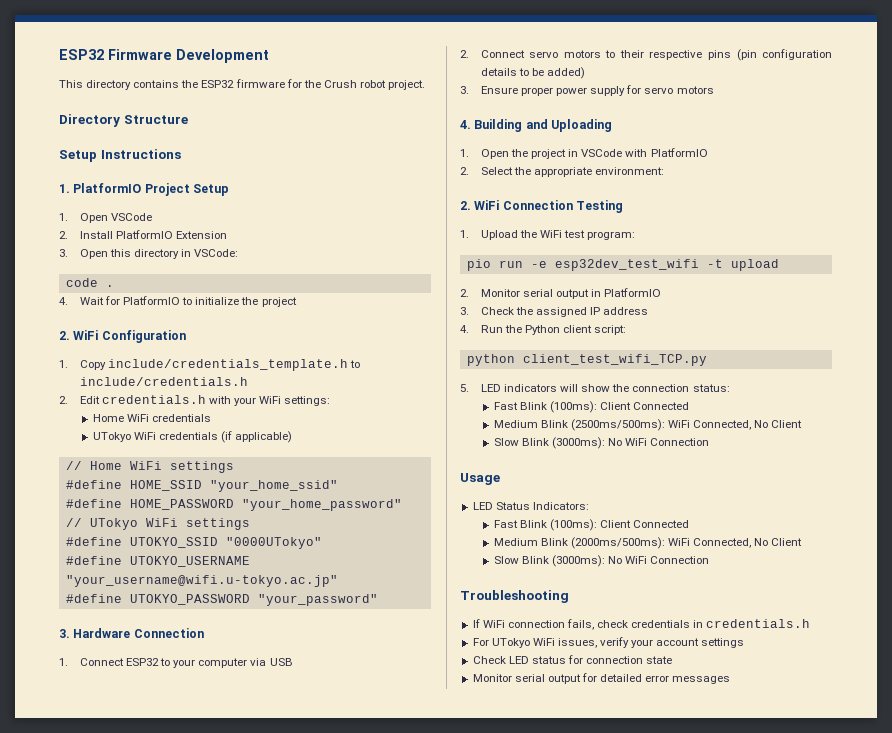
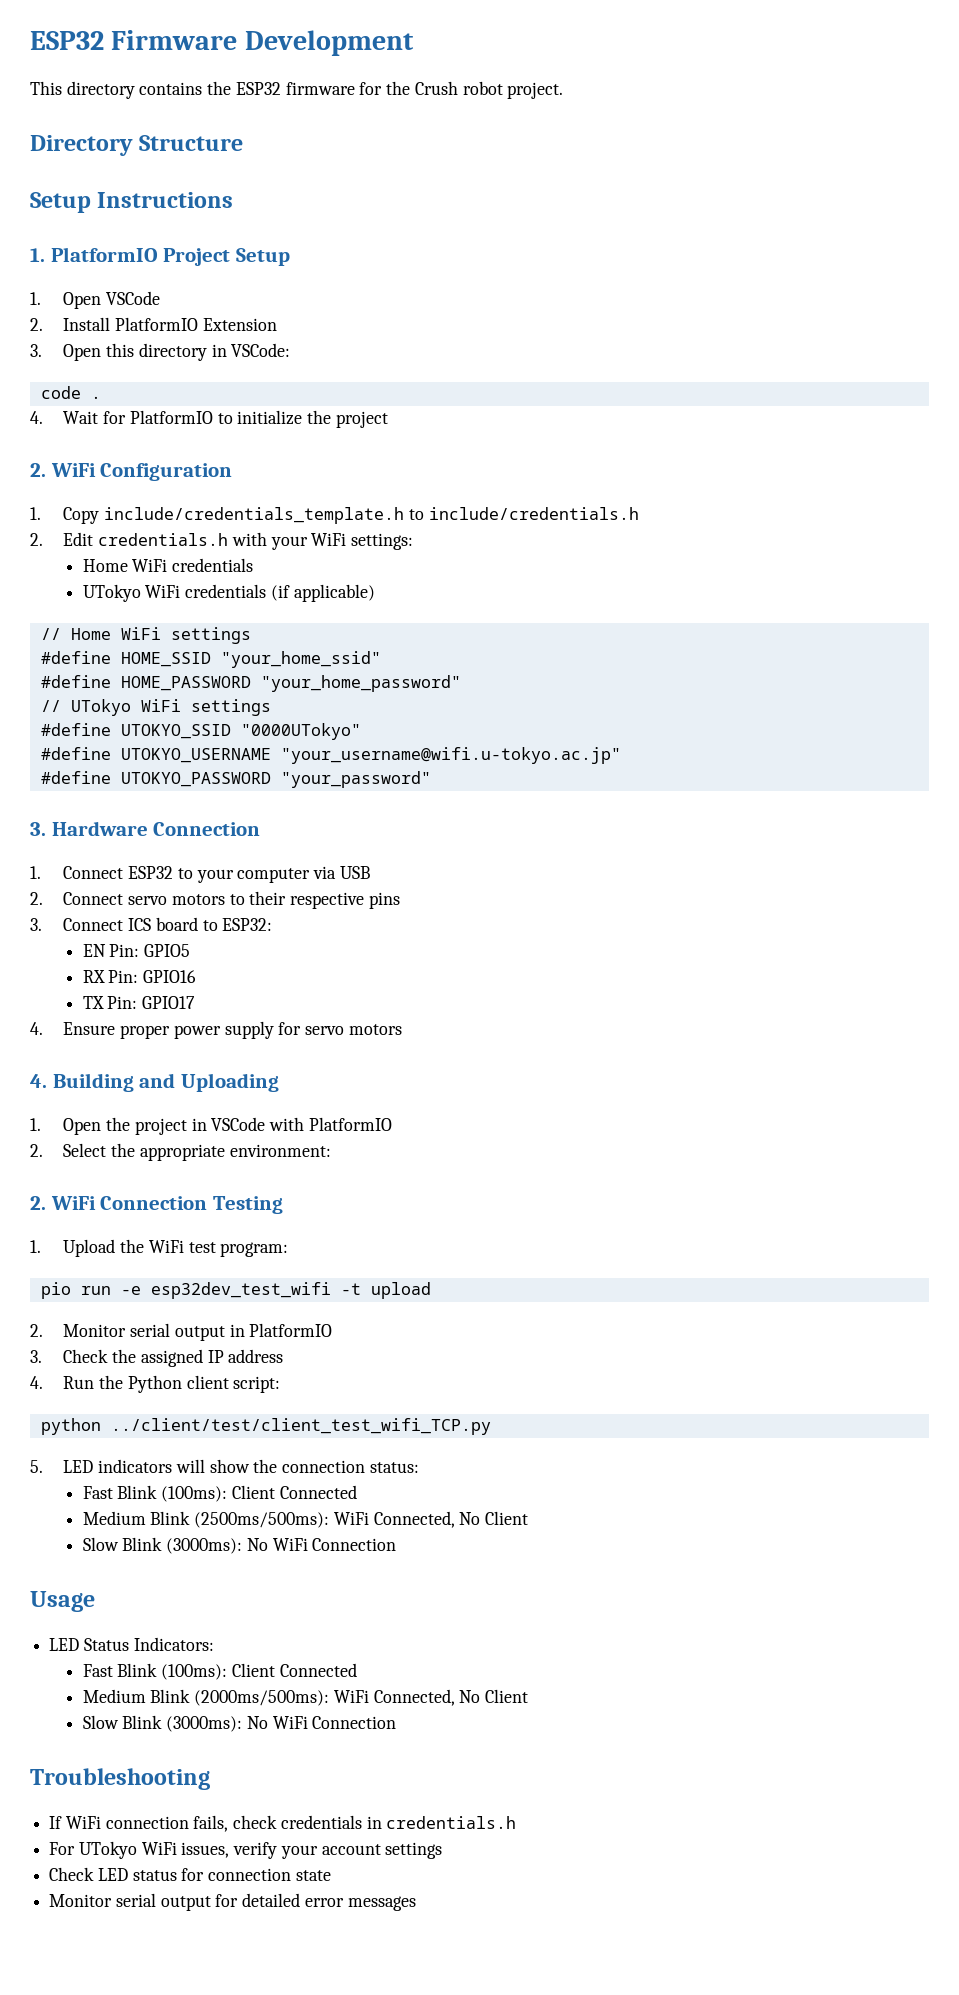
[736,49,832,61] [480,67,586,79] [460,86,469,94] (pin configuration details to be added) // 3. -> [30,917,273,931] [82,944,191,957] [82,970,197,983] [82,996,196,1009] [30,1022,43,1035] // 3. Connect ICS board to ESP32: // EN Pin: GPIO5 // RX Pin: GPIO16 // TX Pin: GPIO17 // 4.
[522,354,707,366] client_test_wifi_TCP.py -> [110,1418,491,1435] ../client/test/client_test_wifi_TCP.py

